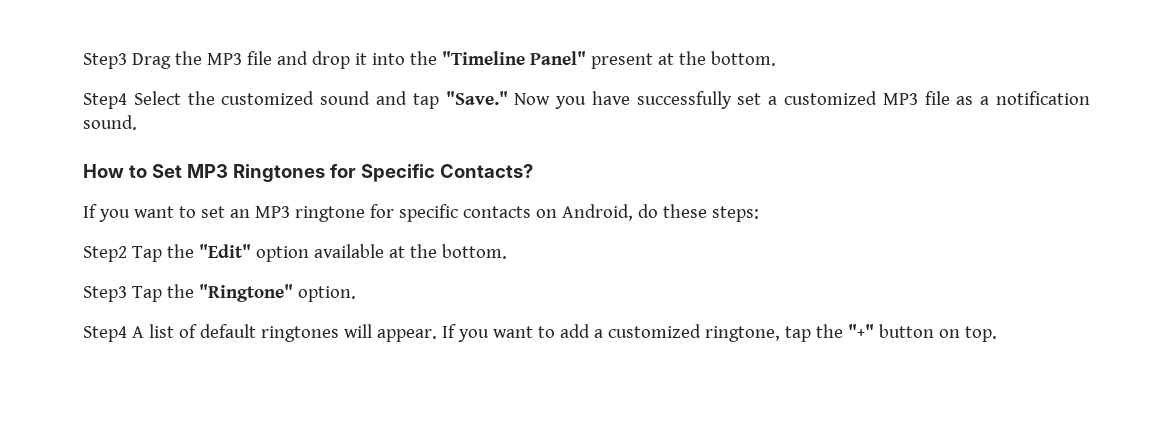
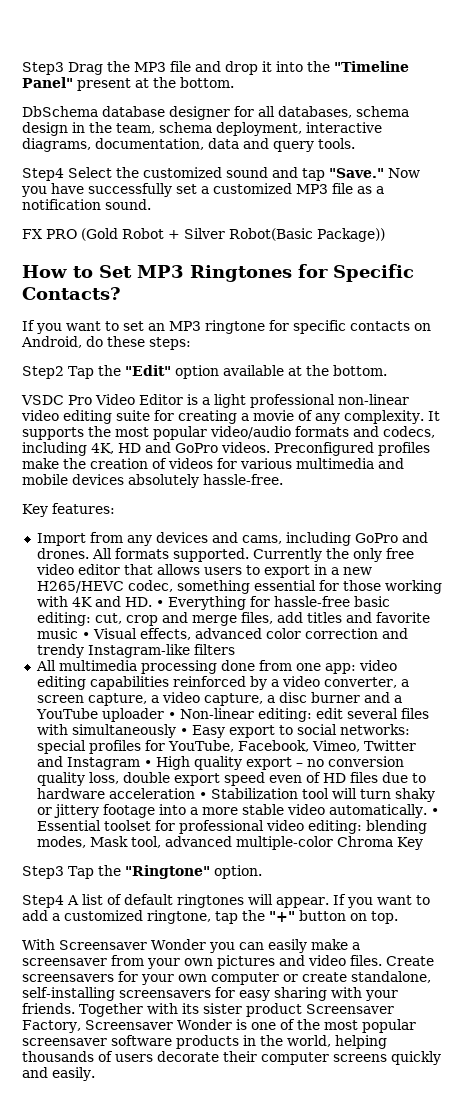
(776, 58) none -> [22,106,409,120] [22,122,382,136] [22,138,355,152] // DbSchema database designer for all databases, schema design in the team, schema deployment, interactive diagrams, documentation, data and query tools.
(137, 122) none -> [22,228,385,242] // FX PRO (Gold Robot + Silver Robot(Basic Package))
(507, 251) none -> [21,394,409,408] [21,410,440,424] [22,426,435,440] [22,442,430,456] [22,458,404,469] [22,474,283,488] [22,503,115,517] [36,532,428,546] [36,548,414,562] [35,564,372,578] [36,580,442,594] [36,596,390,610] [36,612,430,626] [36,628,408,640] [36,644,235,658] [35,660,397,674] [36,676,409,690] [36,692,402,706] [35,708,429,722] [36,724,410,738] [36,740,416,754] [36,756,404,770] [36,772,426,786] [36,788,435,802] [36,804,439,818] [36,820,427,834] [36,836,423,850] // VSDC Pro Video Editor is a light professional non-linear video editing suite for creating a movie of any complexity. It supports the most popular video/audio formats and codecs, including 4K, HD and GoPro videos. Preconfigured profiles make the creation of videos for various multimedia and mobile devices absolutely hassle-free. // Key features: // Import from any devices and cams, including GoPro and drones. All formats supported. Сurrently the only free video editor that allows users to export in a new H265/HEVC codec, something essential for those working with 4K and HD. • Everything for hassle-free basic editing: cut, crop and merge files, add titles and favorite music • Visual effects, advanced color correction and trendy Instagram-like filters // All multimedia processing done from one app: video editing capabilities reinforced by a video converter, a screen capture, a video capture, a disc burner and a YouTube uploader • Non-linear editing: edit several files with simultaneously • Easy export to social networks: special profiles for YouTube, Facebook, Vimeo, Twitter and Instagram • High quality export – no conversion quality loss, double export speed even of HD files due to hardware acceleration • Stabilization tool will turn shaky or jittery footage into a more stable video automatically. • Essential toolset for professional video editing: blending modes, Mask tool, advanced multiple-color Chroma Key
(997, 334) none -> [22,939,360,953] [22,955,434,969] [22,971,431,985] [22,987,398,1001] [22,1003,394,1017] [22,1019,416,1033] [22,1035,387,1049] [22,1051,441,1065] [22,1067,95,1081] // With Screensaver Wonder you can easily make a screensaver from your own pictures and video files. Create screensavers for your own computer or create standalone, self-installing screensavers for easy sharing with your friends. Together with its sister product Screensaver Factory, Screensaver Wonder is one of the most popular screensaver software products in the world, helping thousands of users decorate their computer screens quickly and easily.

